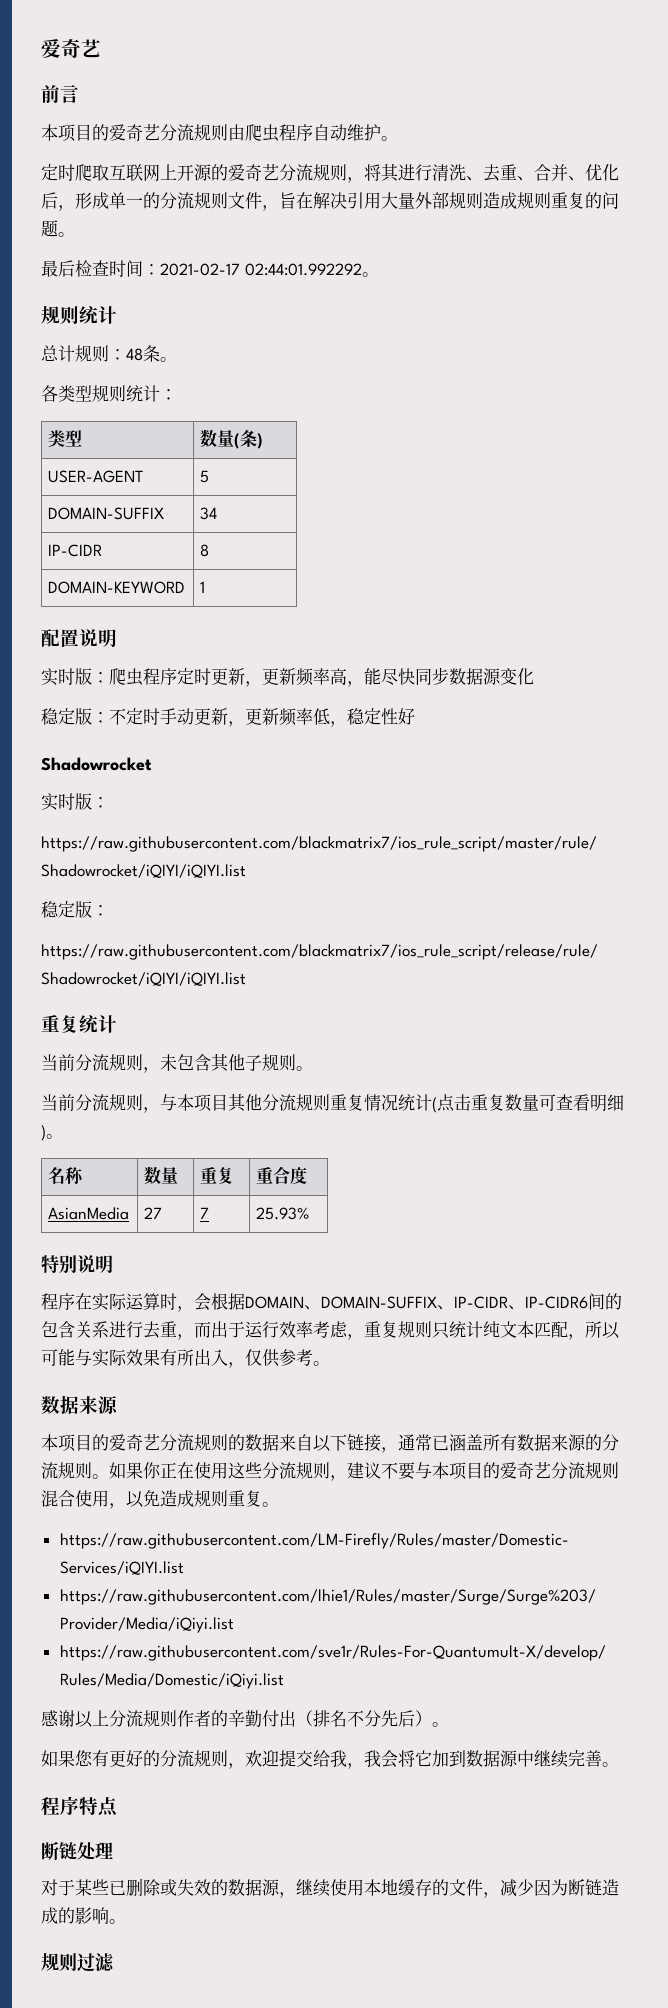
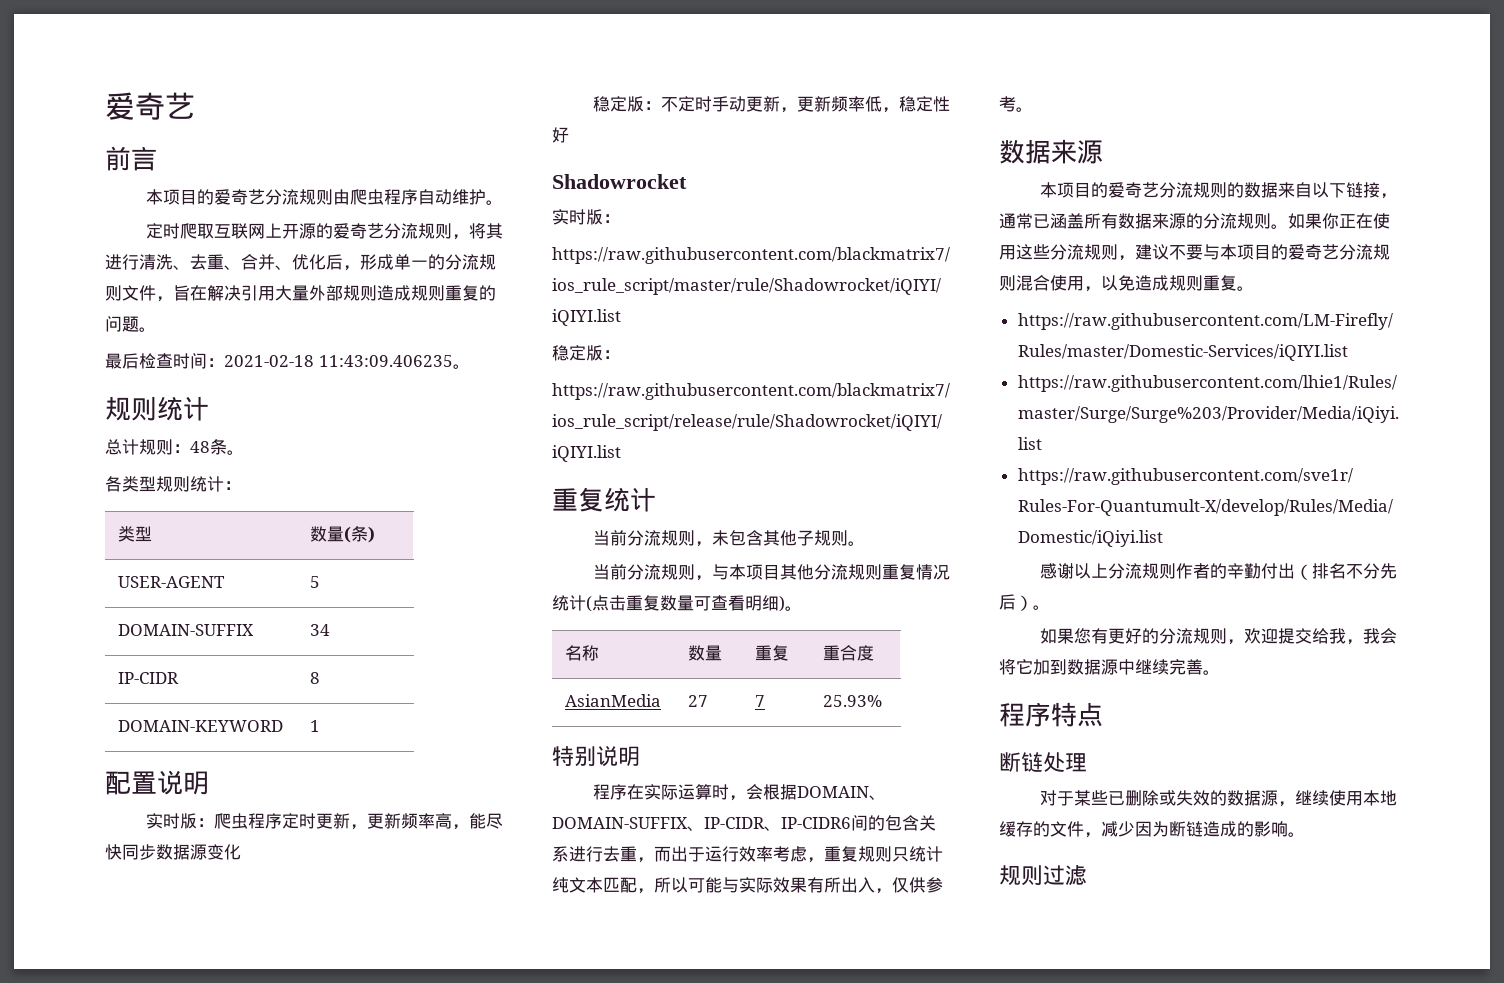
[160,263,362,276] 2021-02-17 02:44:01.992292 -> [224,355,453,367] 2021-02-18 11:43:09.406235

